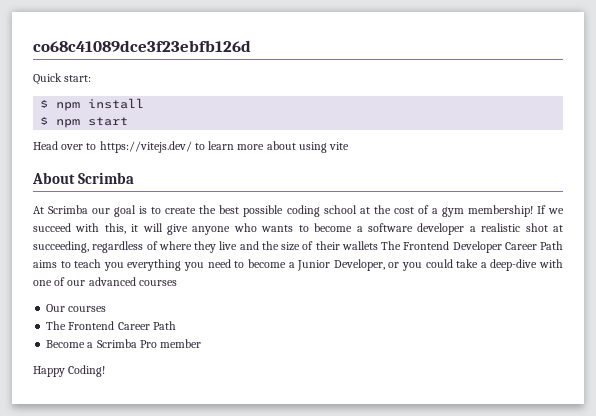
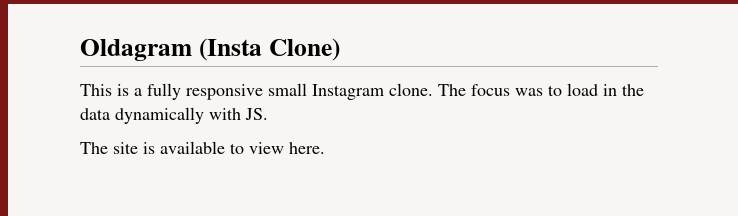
[33,40,251,52] [33,73,92,85] [40,98,145,111] [40,116,129,128] [33,141,350,153] [32,172,135,184] [33,205,565,217] [33,223,564,235] [33,241,563,253] [33,259,563,271] [33,277,177,286] [46,304,107,312] [46,321,176,330] [46,339,202,348] [33,365,106,377] co68c41089dce3f23ebfb126d // Quick start: // $ npm install // $ npm start // Head over to https://vitejs.dev/ to learn more about using vite // About Scrimba // At Scrimba our goal is to create the best possible coding school at the cost of a gym membership! If we succeed with this, it will give anyone who wants to become a software developer a realistic shot at succeeding, regardless of where they live and the size of their wallets The Frontend Developer Career Path aims to teach you everything you need to become a Junior Developer, or you could take a deep-dive with one of our advanced courses // Our courses // The Frontend Career Path // Become a Scrimba Pro member // Happy Coding! -> [80,38,340,61] [80,83,644,100] [80,107,268,124] [80,141,325,154] Oldagram (Insta Clone) // This is a fully responsive small Instagram clone. The focus was to load in the data dynamically with JS. // The site is available to view here.

